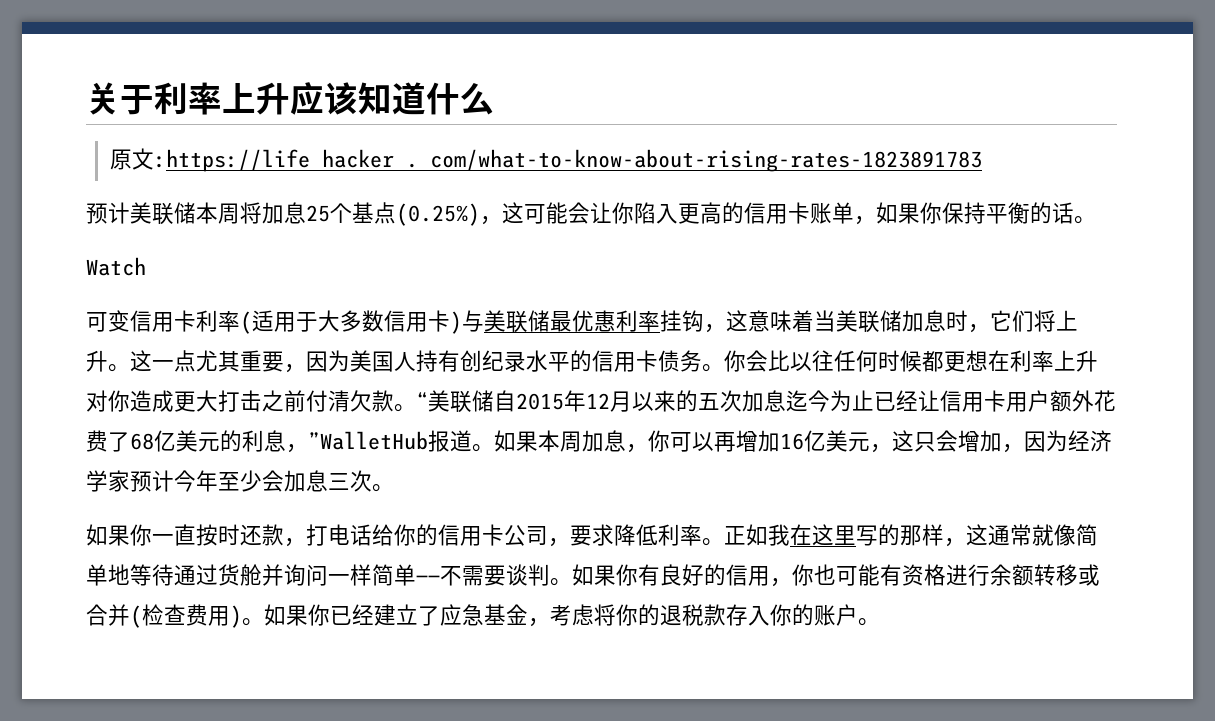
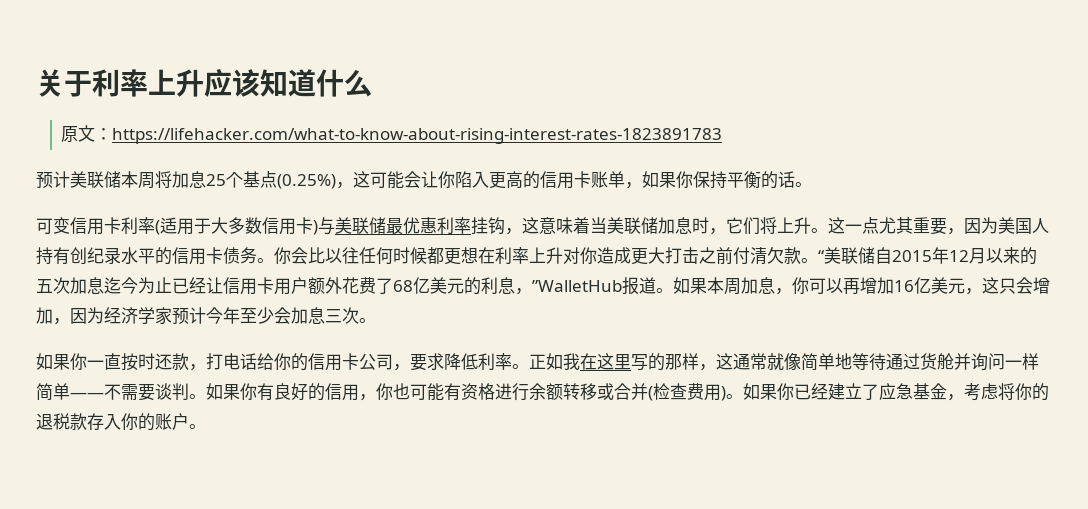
[153,149,982,172] :https://life hacker . com/what-to-know-about-rising-rates-1823891783 -> [95,128,723,144] ：https://lifehacker.com/what-to-know-about-rising-interest-rates-1823891783
[86,257,146,276] // Watch -> (812, 184) none

